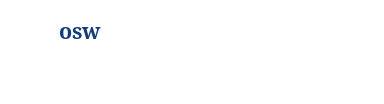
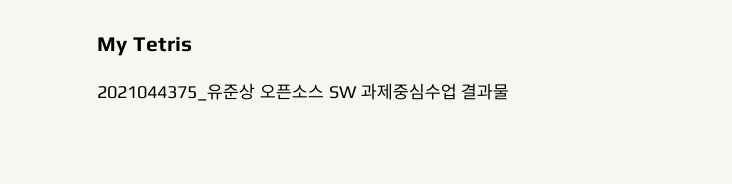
[59,27,101,39] osw -> [97,37,192,56] [97,83,510,101] My Tetris // 2021044375_유준상 오픈소스 SW 과제중심수업 결과물

